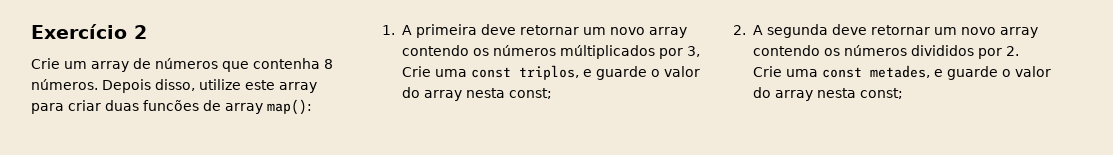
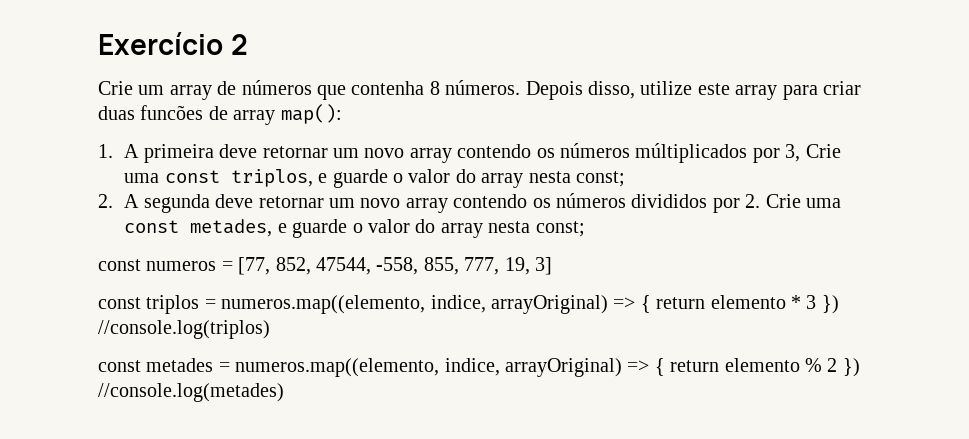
(903, 93) none -> [98,257,552,275] [98,295,839,314] [98,320,270,339] [98,358,860,377] [98,383,284,402] // const numeros = [77, 852, 47544, -558, 855, 777, 19, 3] // const triplos = numeros.map((elemento, indice, arrayOriginal) => { return elemento * 3 }) //console.log(triplos) // const metades = numeros.map((elemento, indice, arrayOriginal) => { return elemento % 2 }) //console.log(metades)

